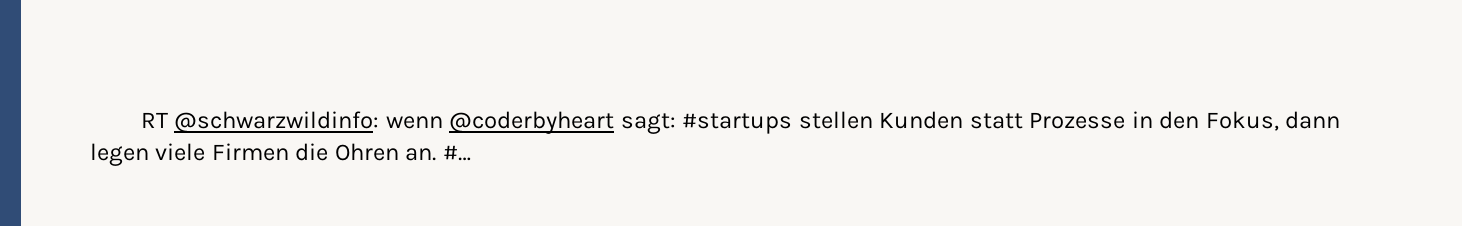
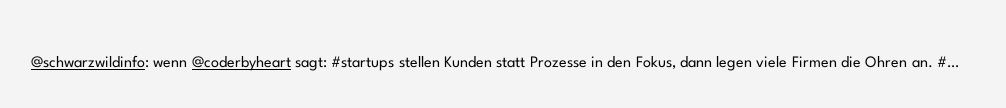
[140,112,168,128] RT -> (31, 61) none

